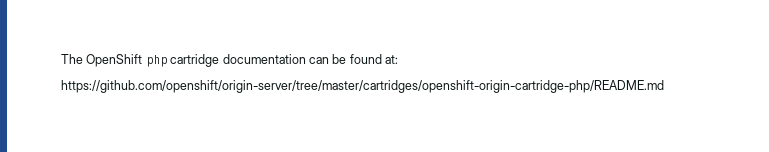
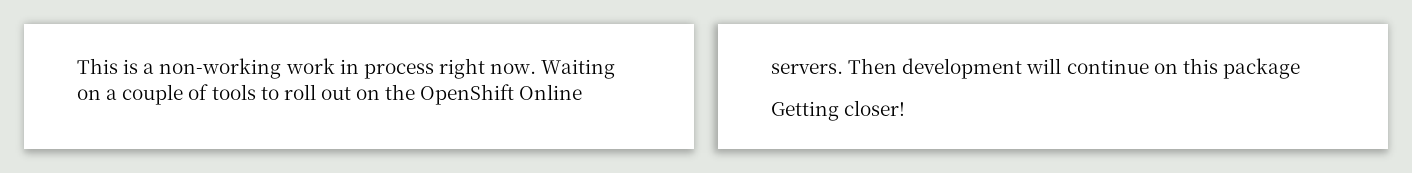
[61,54,398,67] [61,80,664,93] The OpenShift php cartridge documentation can be found at: // https://github.com/openshift/origin-server/tree/master/cartridges/openshift-origin-cartridge-php/README.md -> [77,58,616,79] [77,84,583,105] [771,58,1300,79] [771,100,906,121] This is a non-working work in process right now. Waiting on a couple of tools to roll out on the OpenShift Online servers. Then development will continue on this package // Getting closer!

